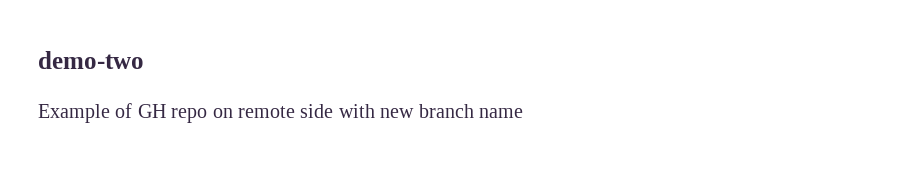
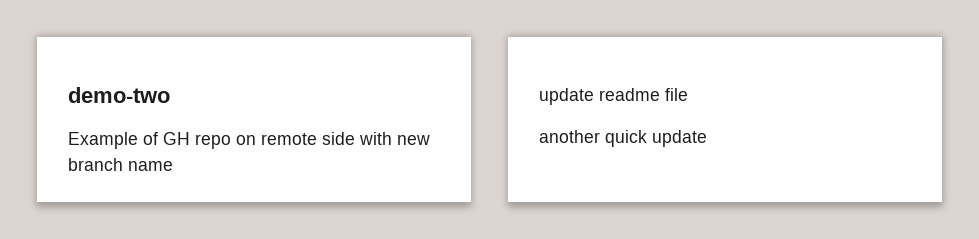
(523, 113) none -> [539,88,688,105] [539,130,707,147] // update readme file // another quick update

